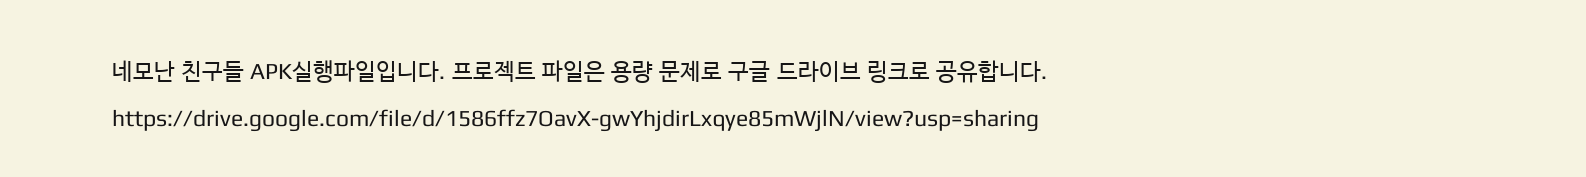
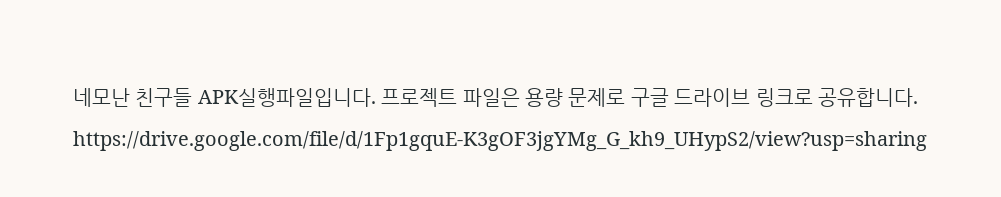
[112,109,1039,132] https://drive.google.com/file/d/1586ffz7OavX-gwYhjdirLxqye85mWjlN/view?usp=sharing -> [73,131,927,151] https://drive.google.com/file/d/1Fp1gquE-K3gOF3jgYMg_G_kh9_UHypS2/view?usp=sharing

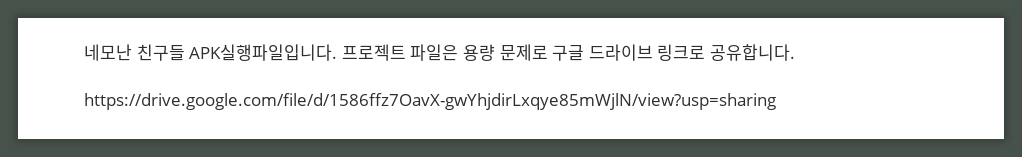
[73,131,927,151] https://drive.google.com/file/d/1Fp1gquE-K3gOF3jgYMg_G_kh9_UHypS2/view?usp=sharing -> [84,93,776,110] https://drive.google.com/file/d/1586ffz7OavX-gwYhjdirLxqye85mWjlN/view?usp=sharing

